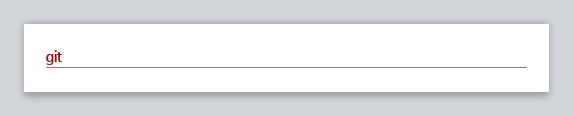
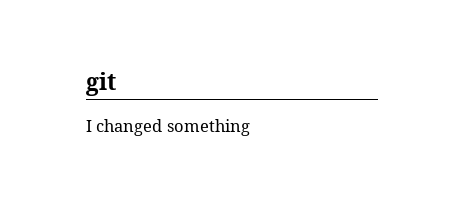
(62, 57) none -> [86,119,250,136] // I changed something

